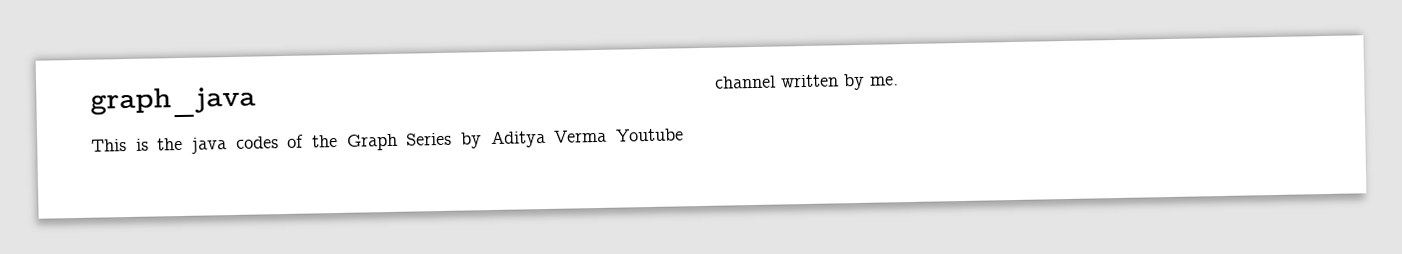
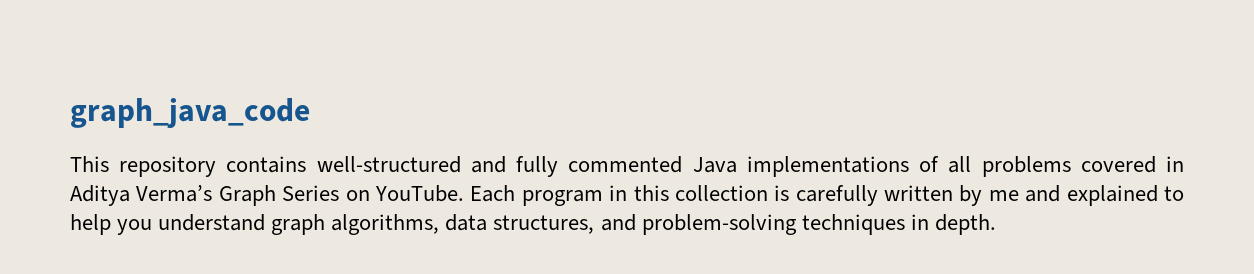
[90,86,256,119] graph_java -> [70,98,310,128] graph_java_code
[135,128,684,154] [715,73,899,91] is the java codes of the Graph Series by Aditya Verma Youtube channel written by me. -> [119,156,1185,177] [70,185,1185,206] [70,214,996,235] repository contains well-structured and fully commented Java implementations of all problems covered in Aditya Verma’s Graph Series on YouTube. Each program in this collection is carefully written by me and explained to help you understand graph algorithms, data structures, and problem-solving techniques in depth.

